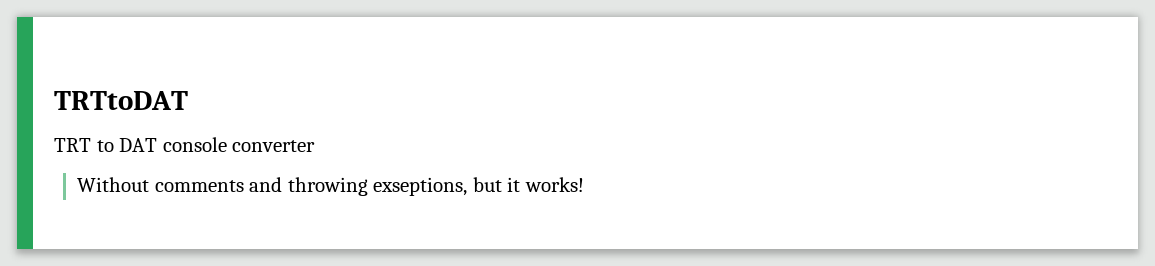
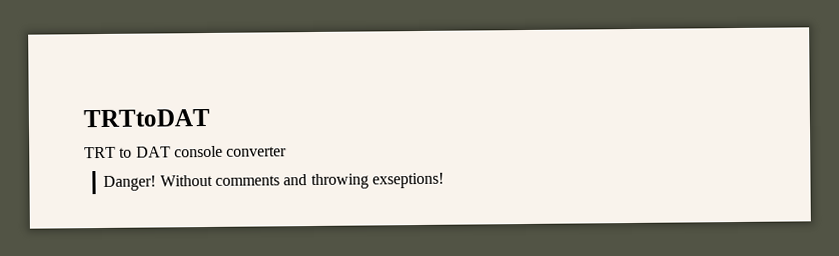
(316, 146) none -> [103,175,157,191] Danger!
[373,177,584,196] exseptions, but it works! -> [371,172,444,189] exseptions!

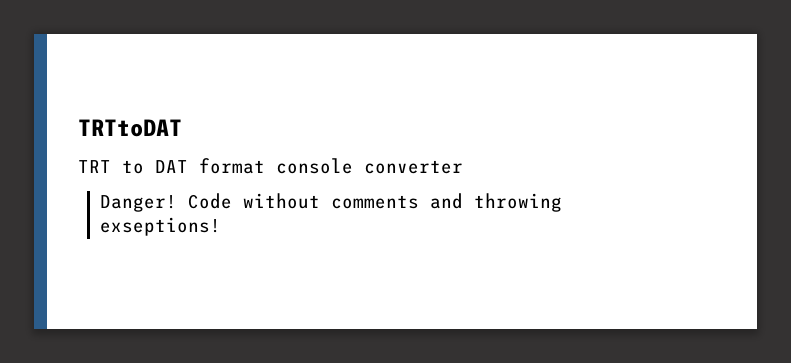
(171, 152) none -> [199,158,265,174] format
[159,174,213,187] Without -> [187,193,320,209] Code without

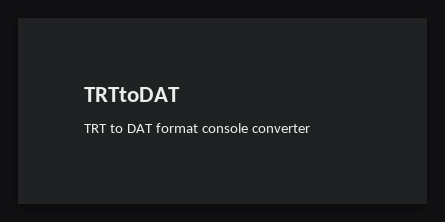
[99,193,562,212] [99,217,221,236] // Danger! Code without comments and throwing exseptions! -> (310, 128) none

